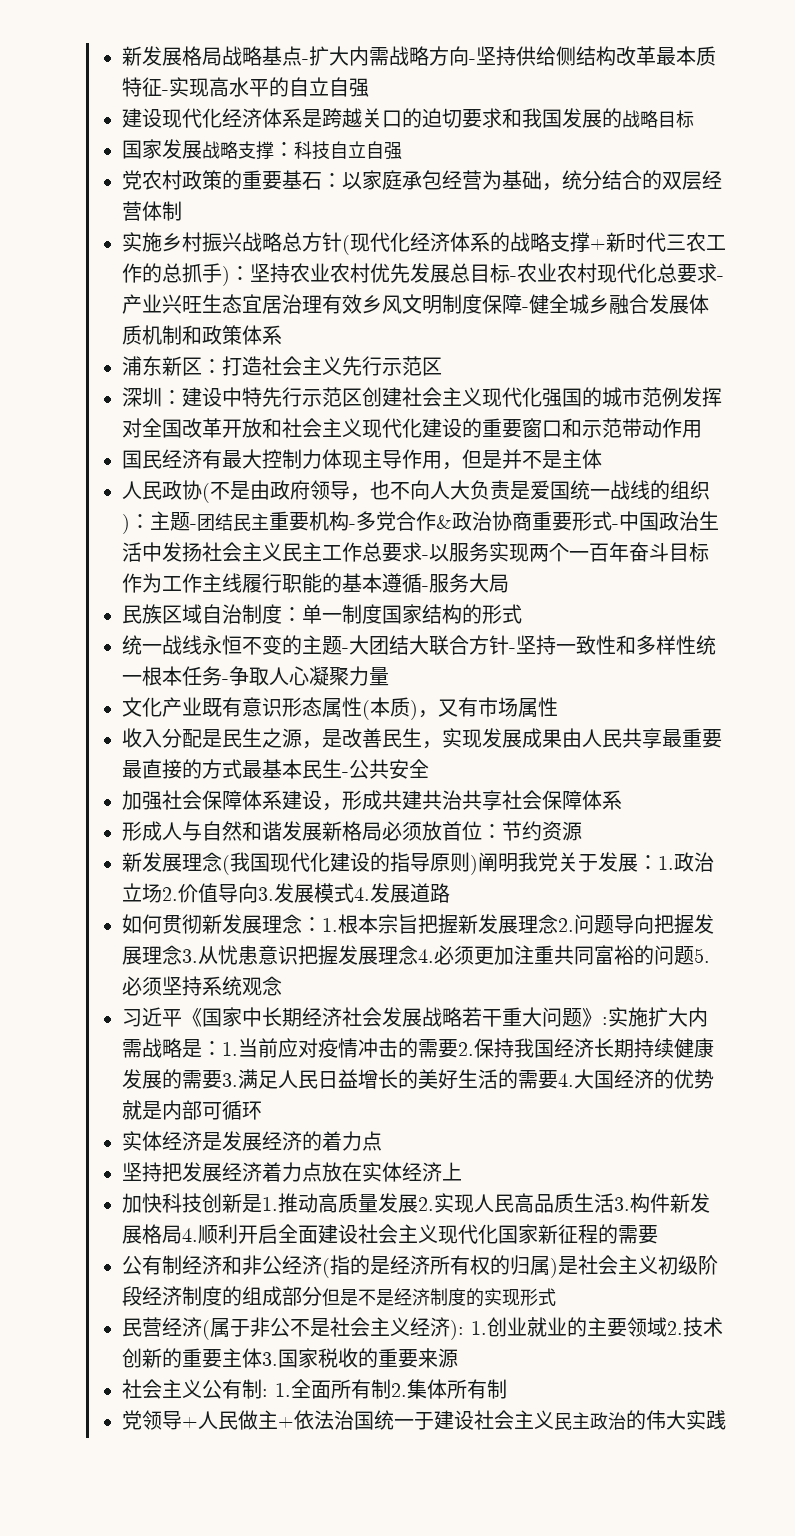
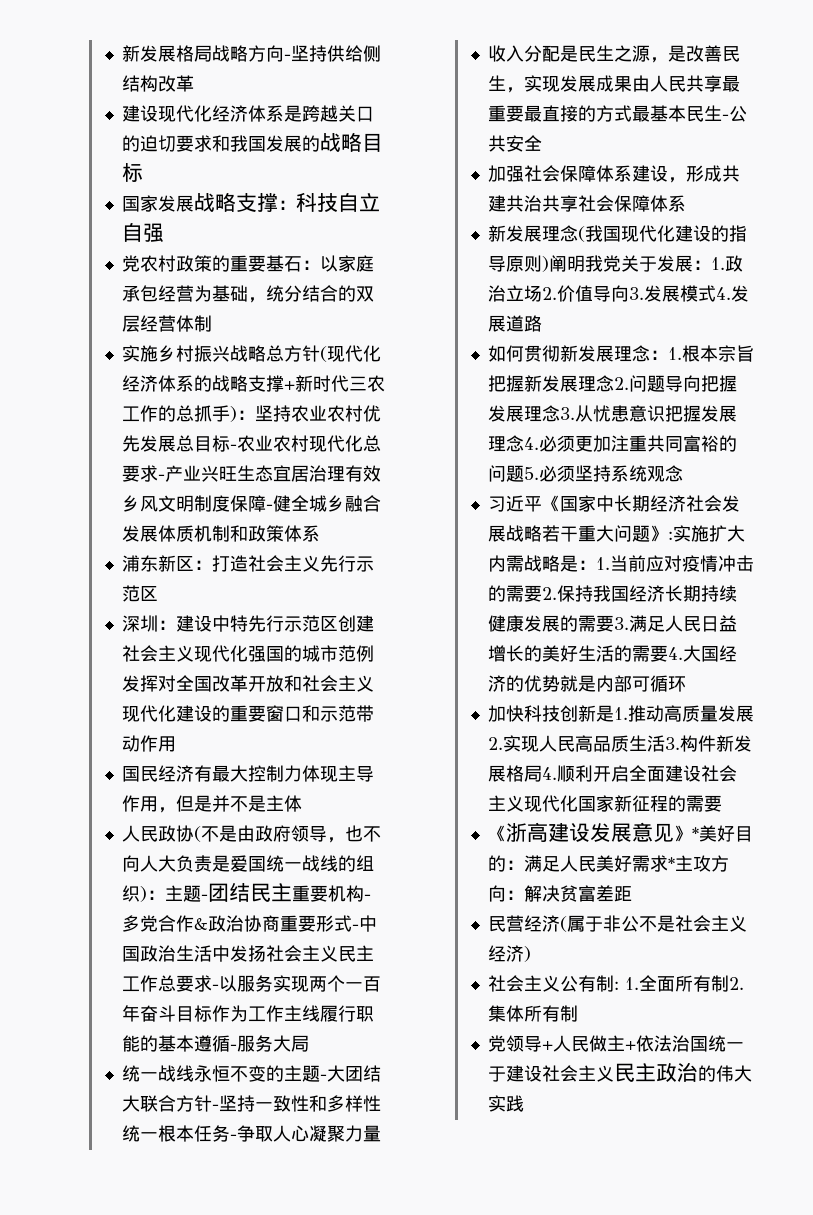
[261,46,429,66] 基点-扩大内需战略 -> (248, 53) none
[655,46,716,66] [121,77,369,97] 最本质特征-实现高水平的自立自强 -> (194, 83) none
[121,604,522,624] // 民族区域自治制度：单一制度国家结构的形式 -> (309, 1043) none
[121,697,558,720] // 文化产业既有意识形态属性(本质)，又有市场属性 -> (381, 1133) none
[121,821,582,841] // 形成人与自然和谐发展新格局必须放首位：节约资源 -> (686, 203) none
[121,1131,382,1151] [121,1162,462,1182] // 实体经济是发展经济的着力点 // 坚持把发展经济着力点放在实体经济上 -> (686, 684) none
[121,1255,718,1278] [121,1286,556,1307] 公有制经济和非公经济(指的是经济所有权的归属)是社会主义初级阶段经济制度的组成部分但是不是经济制度的实现形式 -> [487,822,753,842] [487,855,729,872] [487,885,632,902] 《浙高建设发展意见》*美好目的：满足人民美好需求*主攻方向：解决贫富差距
[449,1317,723,1340] [121,1348,458,1368] ): 1.创业就业的主要领域2.技术创新的重要主体3.国家税收的重要来源 -> [523,946,531,962] )

